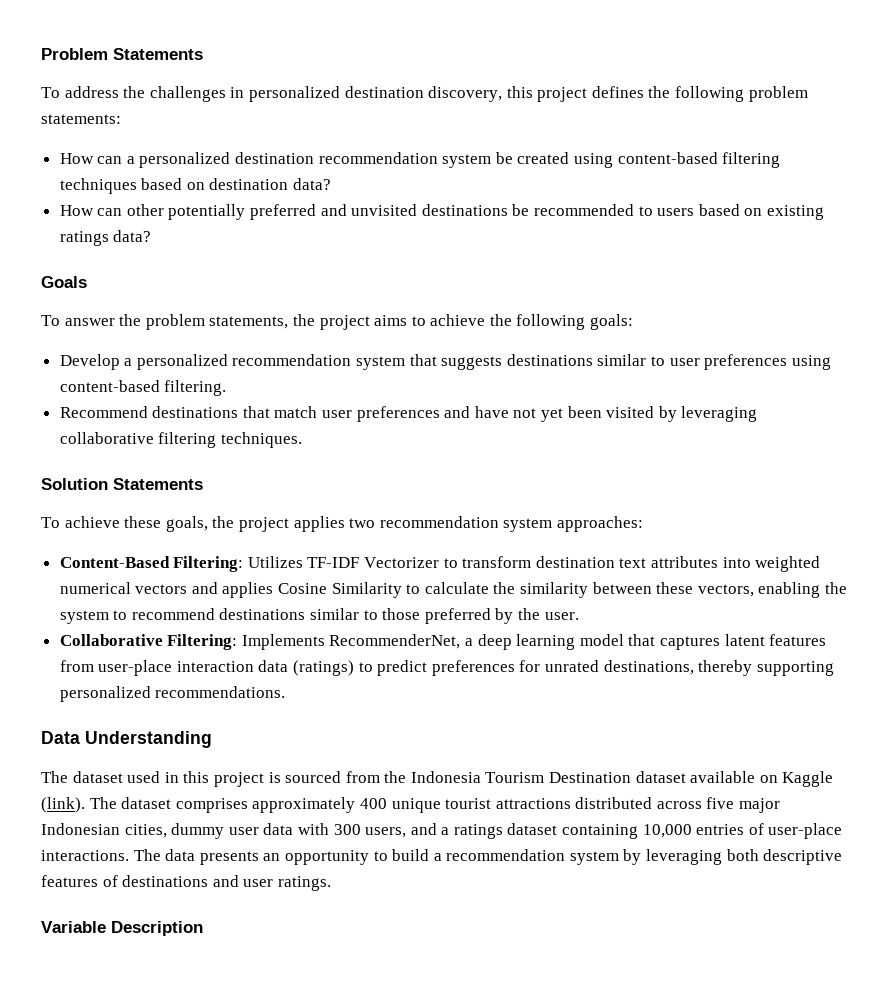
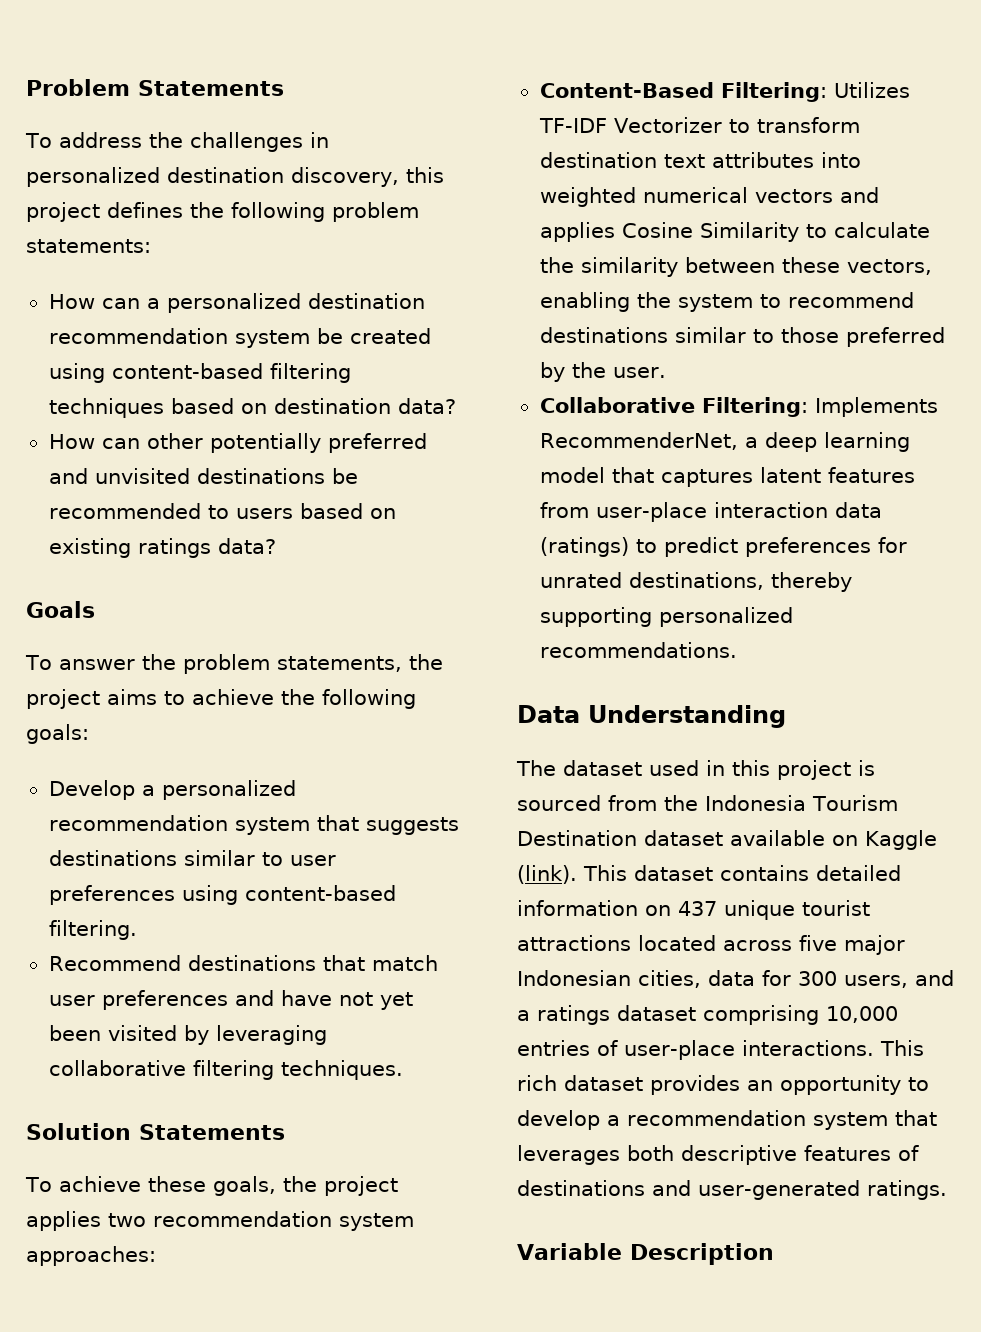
[89,797,387,813] The dataset comprises approximately 400 -> [583,865,901,881] [517,900,717,916] This dataset contains detailed information on 437
[575,797,653,809] distributed -> [638,935,716,951] located
[171,823,329,839] dummy user data with -> [708,970,791,986] data for
[562,824,639,839] containing -> [703,1005,819,1025] comprising
[133,849,259,865] The data presents -> [879,1040,924,1056] [517,1075,740,1095] This rich dataset provides
[392,849,430,861] build -> [517,1110,600,1130] develop
[623,849,723,865] by leveraging -> [895,1110,937,1126] [517,1145,620,1165] that leverages
[243,879,274,887] user -> [698,1180,860,1200] user-generated

